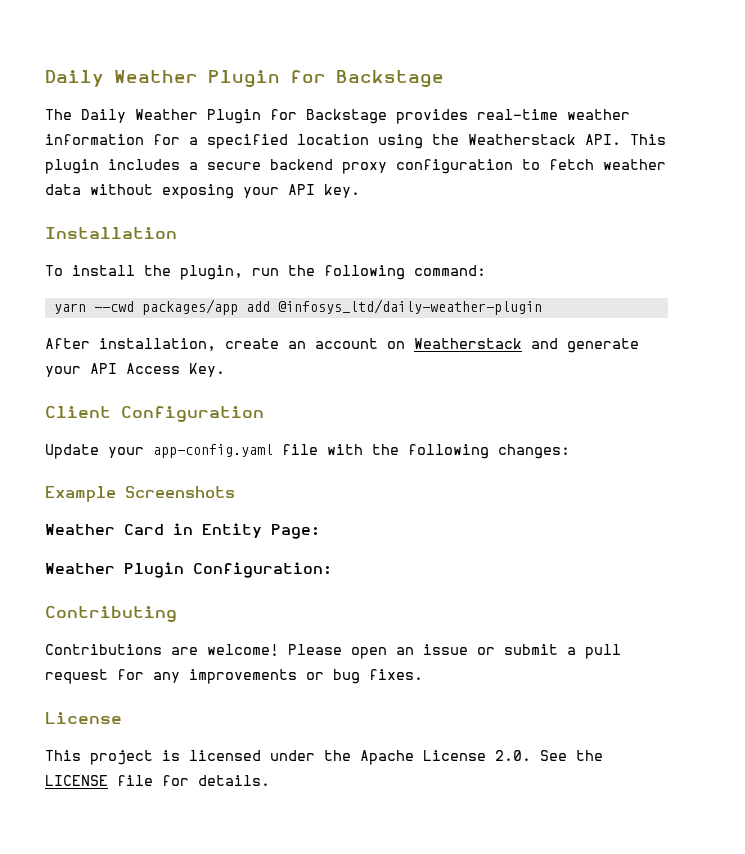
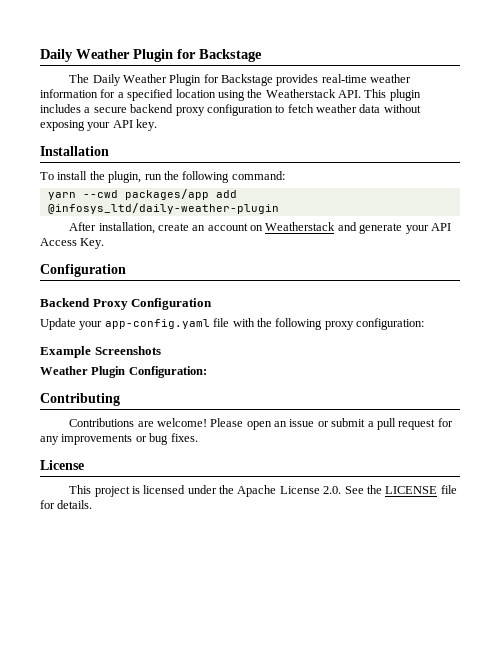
[45,406,111,418] Client -> [40,264,126,277] [40,298,128,310] Configuration // Backend Proxy
[498,444,570,459] changes: -> [324,318,424,330] proxy configuration:
[45,523,320,539] // Weather Card in Entity Page: -> (161, 350) none

